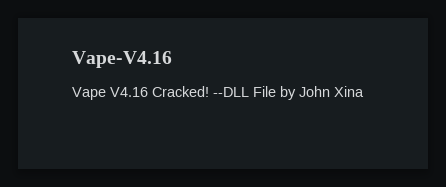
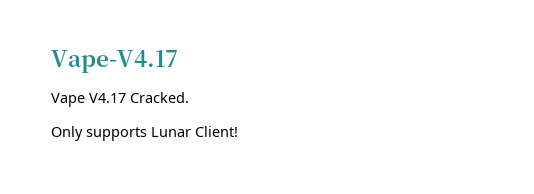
[72,51,172,68] Vape-V4.16 -> [51,50,178,73] Vape-V4.17
[110,86,364,100] V4.16 Cracked! --DLL File by John Xina -> [89,92,189,103] [51,126,238,141] V4.17 Cracked. // Only supports Lunar Client!

